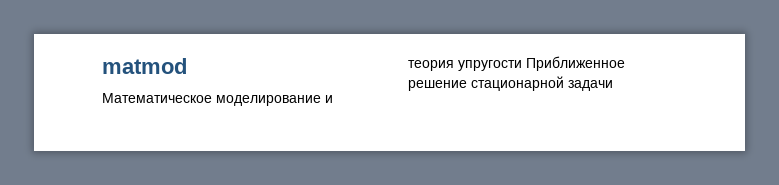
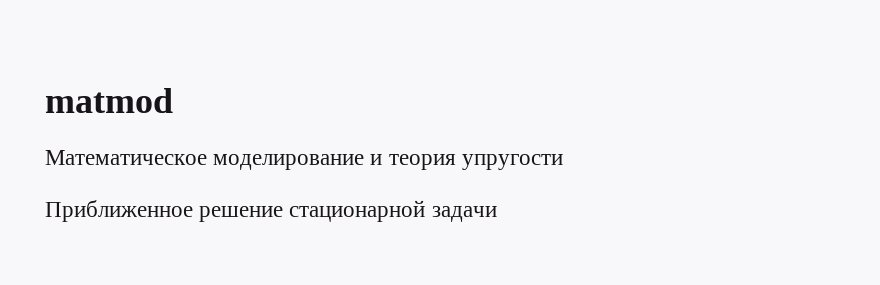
(522, 65) none -> (563, 162) //

